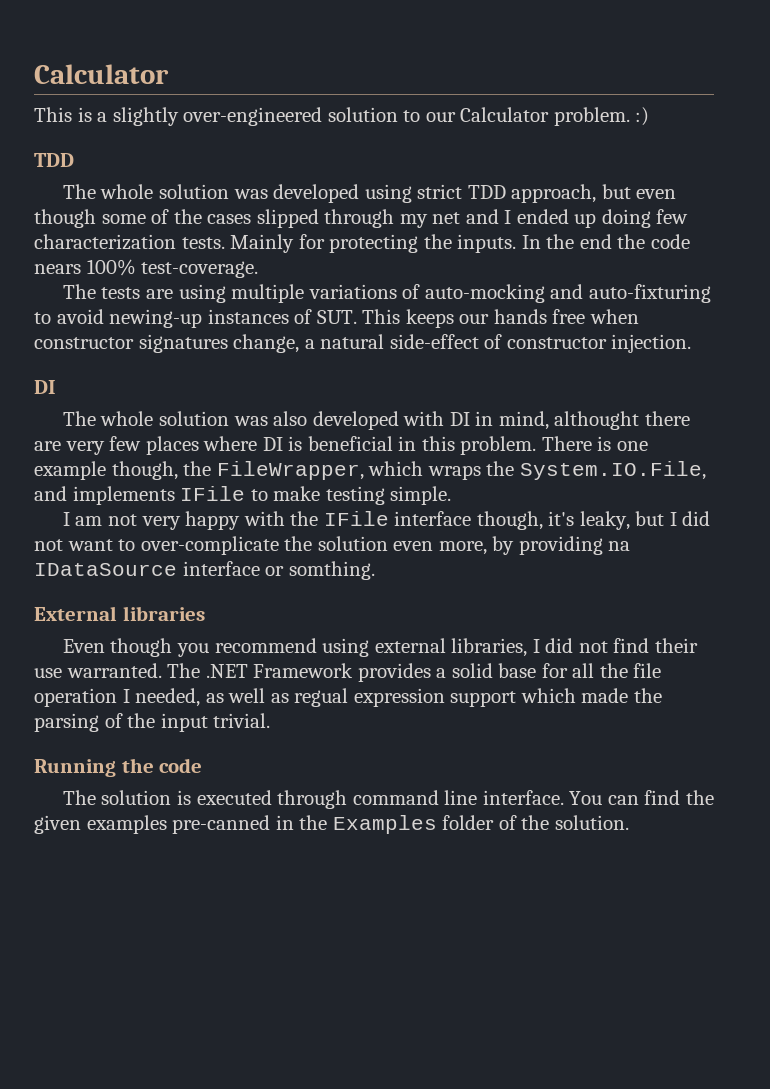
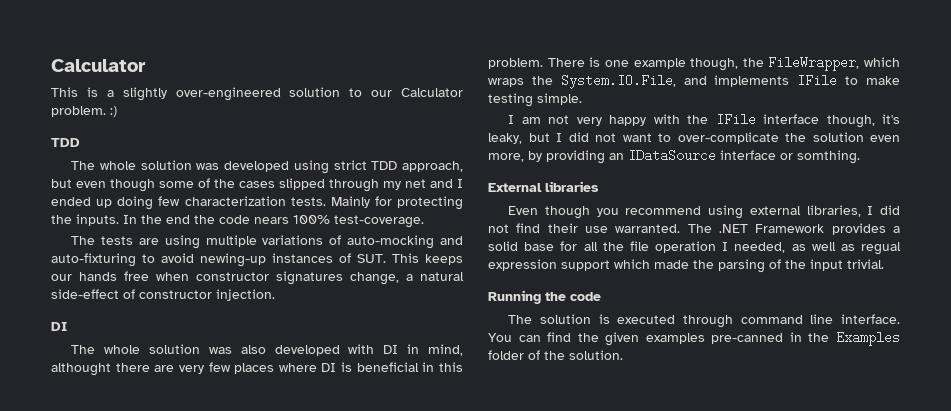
[608,541,631,551] na -> [609,153,624,160] an

